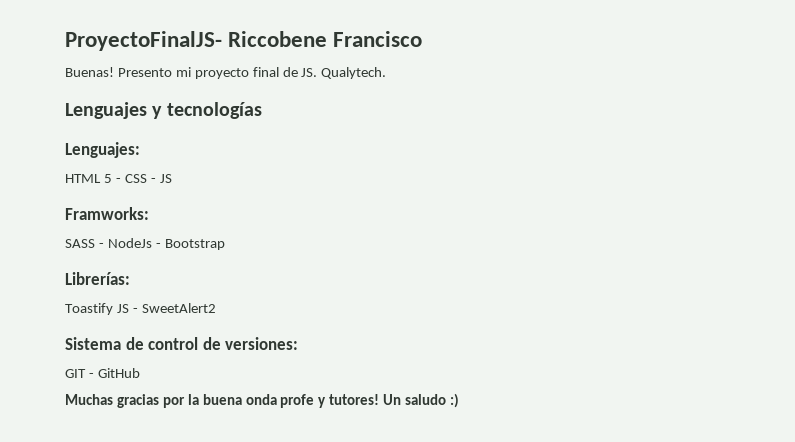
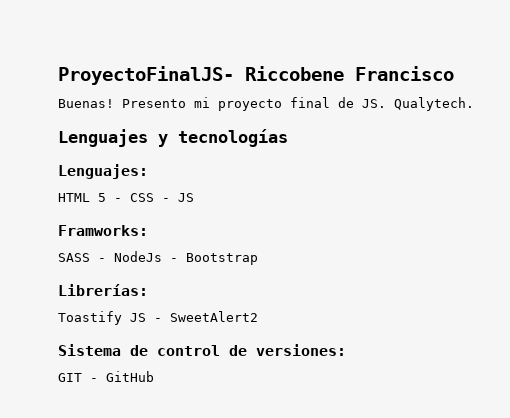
[65,393,460,408] // Muchas gracias por la buena onda profe y tutores! Un saludo :) -> (154, 376) none

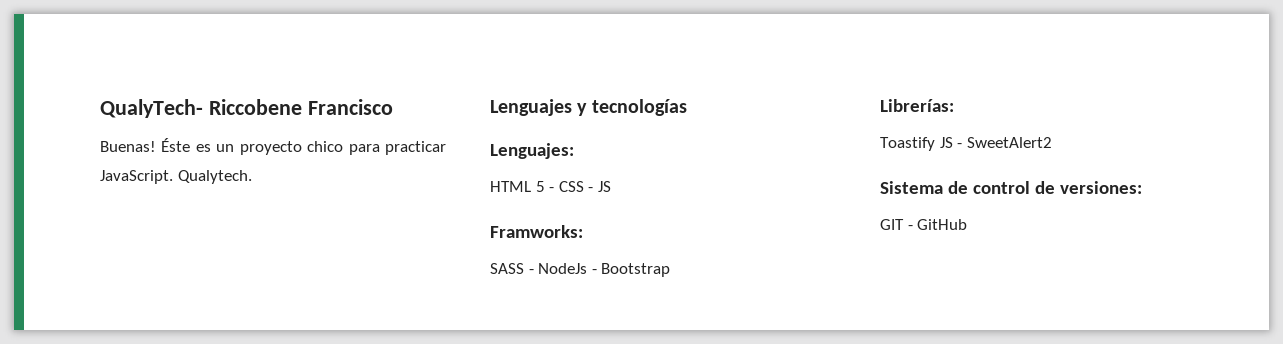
[58,66,234,85] ProyectoFinalJS- -> [100,99,203,118] QualyTech-
[122,97,386,111] Presento mi proyecto final de JS. -> [161,138,446,155] [100,170,173,184] Éste es un proyecto chico para practicar JavaScript.

